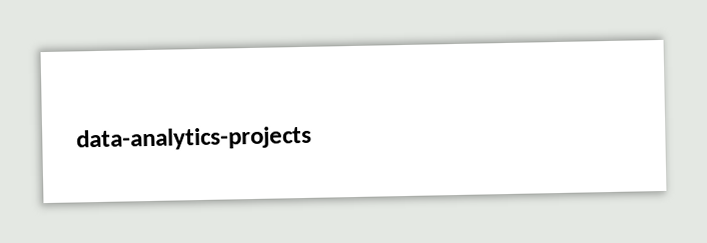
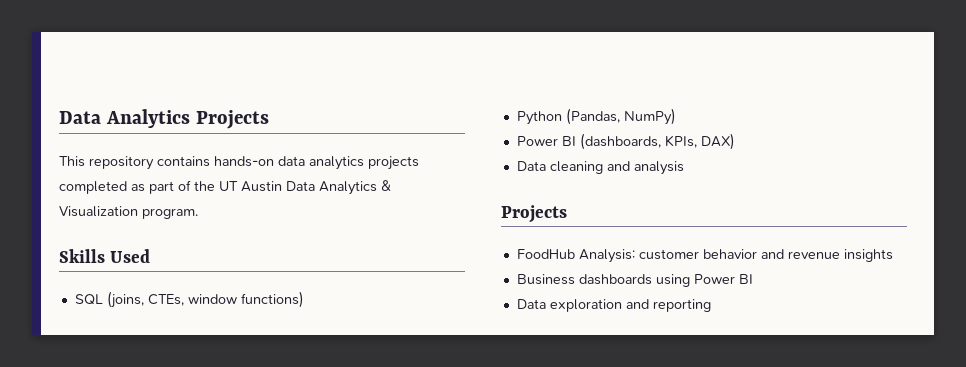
[76,125,312,152] data-analytics-projects -> [59,109,269,129] [59,156,419,170] [59,180,391,195] [59,206,198,219] [59,249,151,263] [74,291,304,308] [516,108,676,125] [516,133,735,150] [516,161,684,175] [501,205,567,223] [516,249,893,263] [516,274,753,287] [516,299,711,312] Data Analytics Projects // This repository contains hands-on data analytics projects completed as part of the UT Austin Data Analytics & Visualization program. // Skills Used // SQL (joins, CTEs, window functions) // Python (Pandas, NumPy) // Power BI (dashboards, KPIs, DAX) // Data cleaning and analysis // Projects // FoodHub Analysis: customer behavior and revenue insights // Business dashboards using Power BI // Data exploration and reporting

